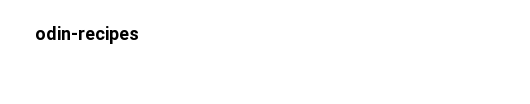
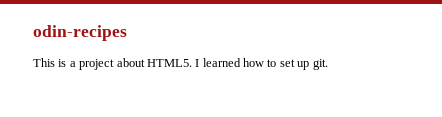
(139, 35) none -> [33,58,328,70] // This is a project about HTML5. I learned how to set up git.

